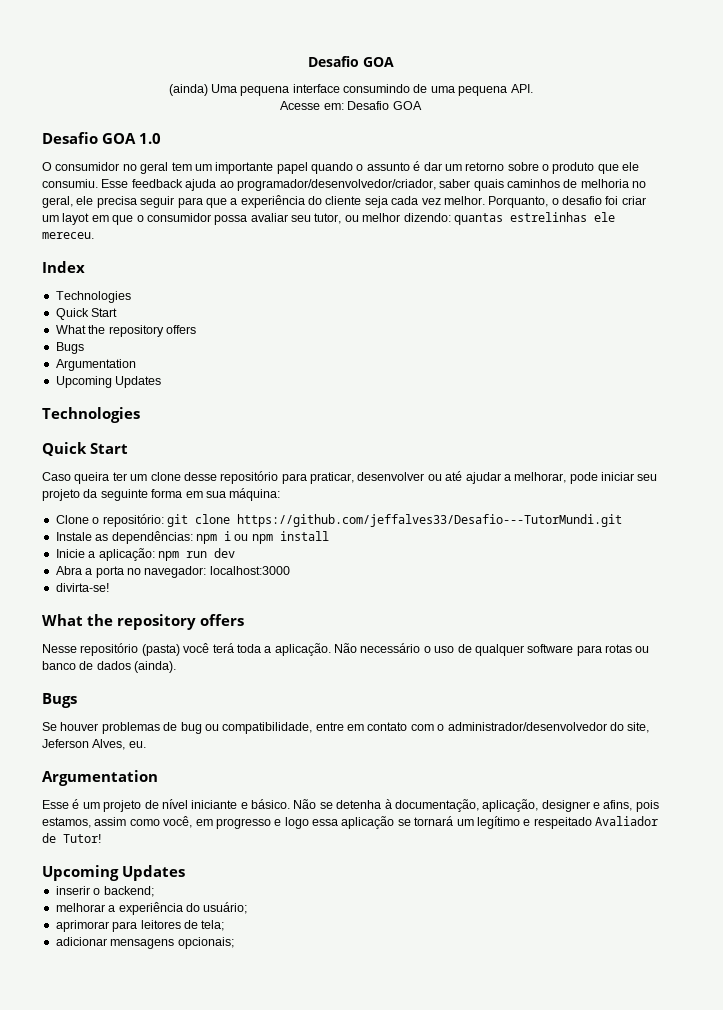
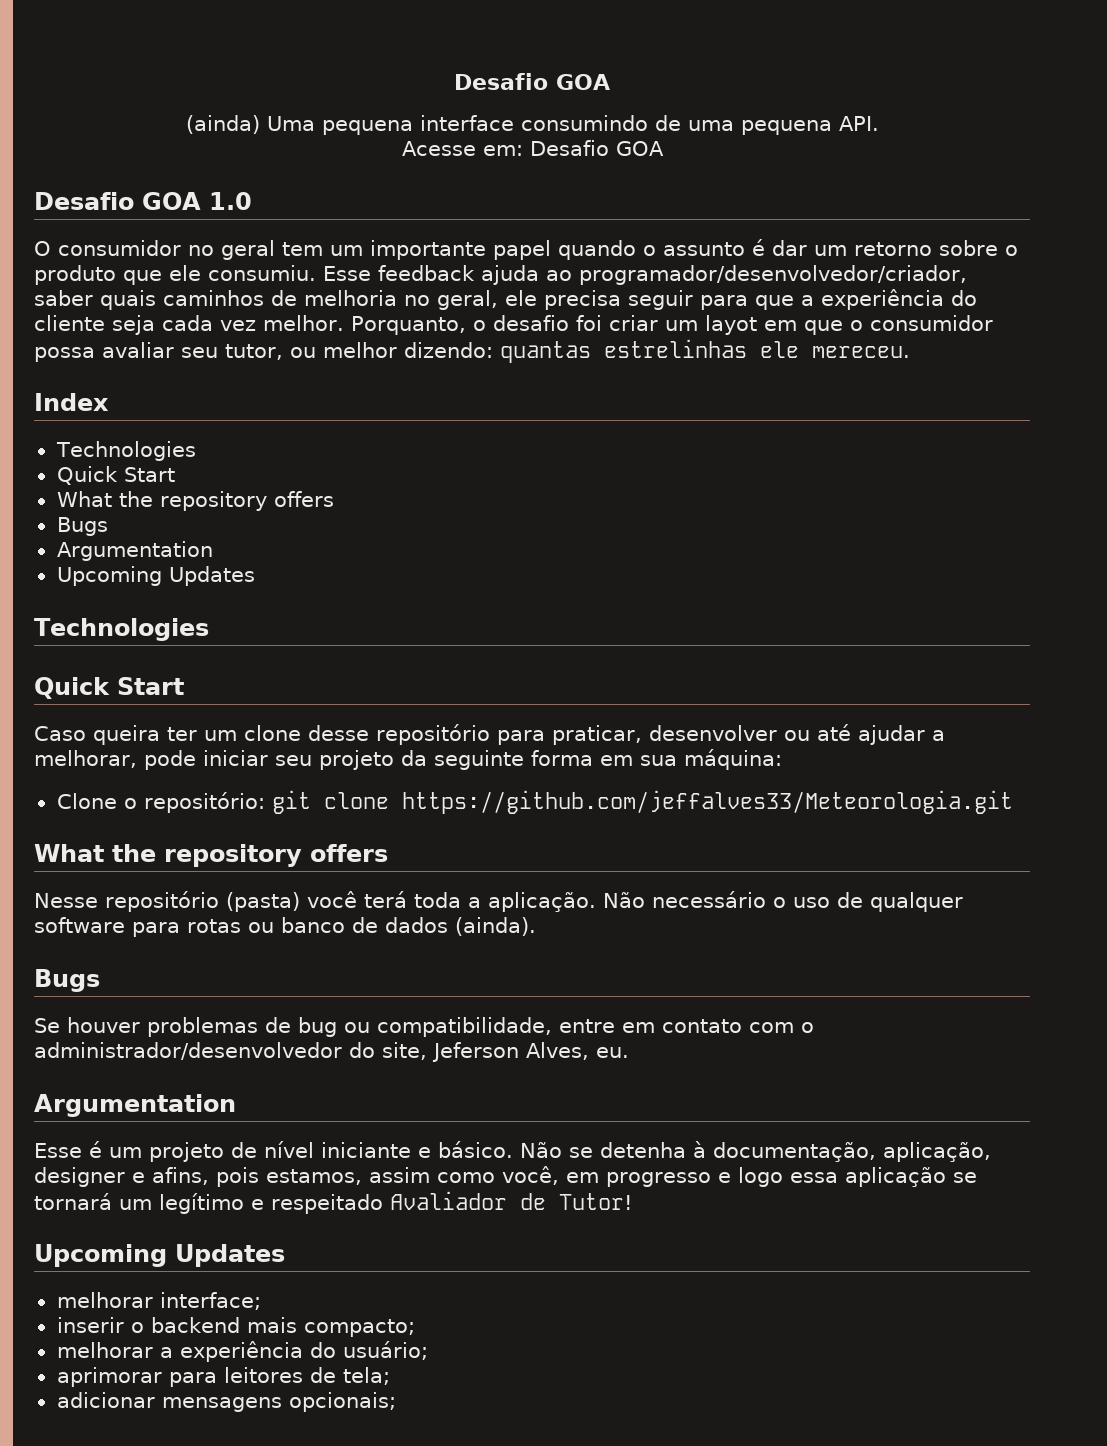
[236,514,622,527] [55,531,329,544] [55,548,235,561] [55,566,290,578] [55,583,109,592] https://github.com/jeffalves33/Desafio---TutorMundi.git // Instale as dependências: npm i ou npm install // Inicie a aplicação: npm run dev // Abra a porta no navegador: localhost:3000 // divirta-se! -> [401,790,1013,814] https://github.com/jeffalves33/Meteorologia.git
(186, 873) none -> [56,1292,261,1310] // melhorar interface;
[103,886,154,897] backend; -> [150,1317,415,1337] backend mais compacto;

